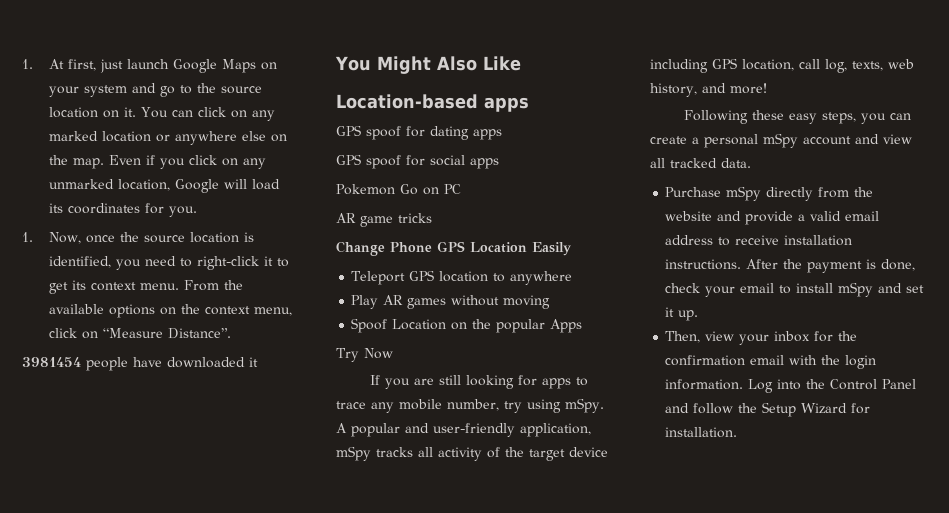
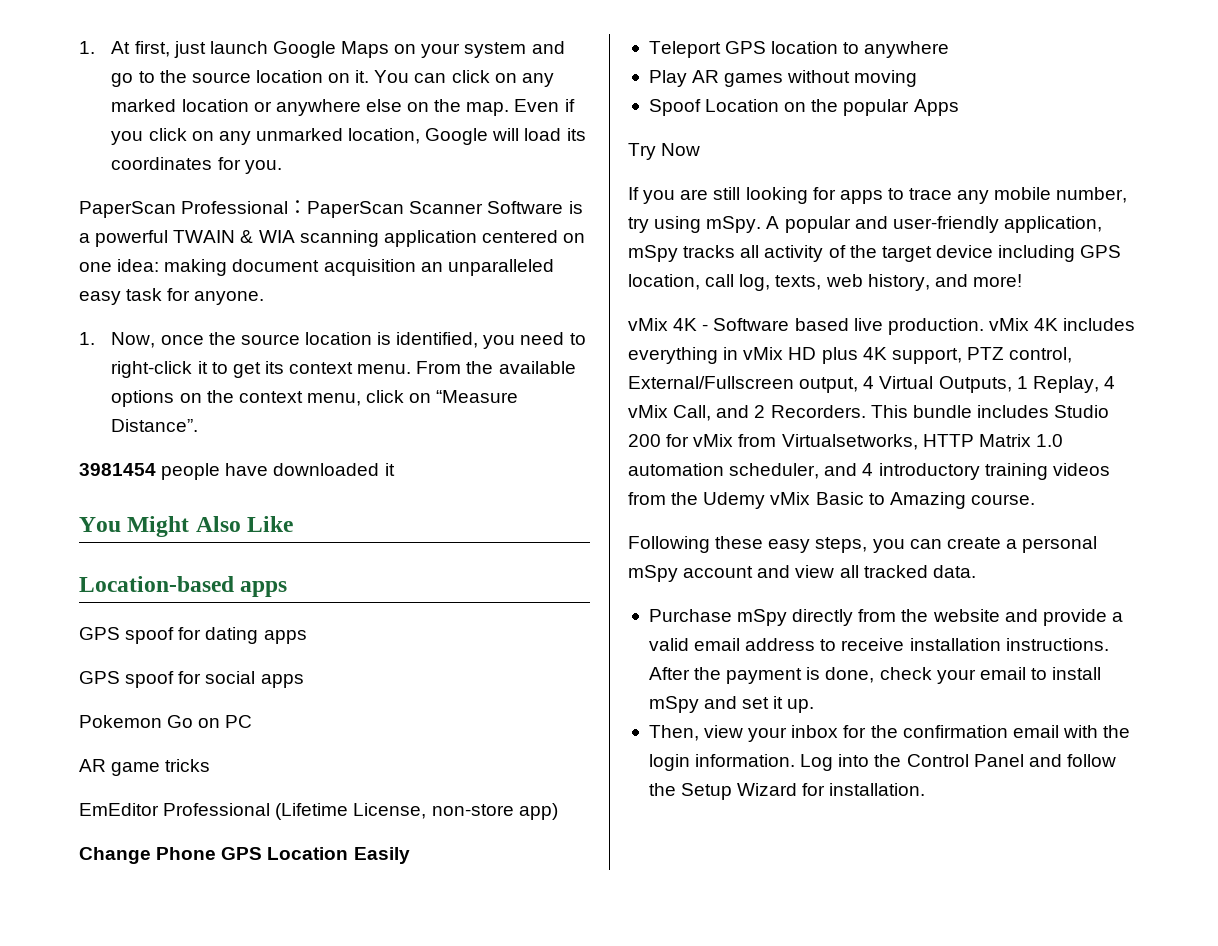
(197, 211) none -> [79,200,583,218] [79,230,586,247] [79,259,554,276] [79,288,265,305] // PaperScan Professional：PaperScan Scanner Software is a powerful TWAIN & WIA scanning application centered on one idea: making document acquisition an unparalleled easy task for anyone.
(432, 218) none -> [79,803,558,820] // EmEditor Professional (Lifetime License, non-store app)
(767, 88) none -> [628,318,1136,335] [628,347,1073,364] [628,376,1115,393] [628,405,1110,421] [628,434,1063,450] [628,463,1110,480] [628,492,1035,509] // vMix 4K - Software based live production. vMix 4K includes everything in vMix HD plus 4K support, PTZ control, External/Fullscreen output, 4 Virtual Outputs, 1 Replay, 4 vMix Call, and 2 Recorders. This bundle includes Studio 200 for vMix from Virtualsetworks, HTTP Matrix 1.0 automation scheduler, and 4 introductory training videos from the Udemy vMix Basic to Amazing course.

